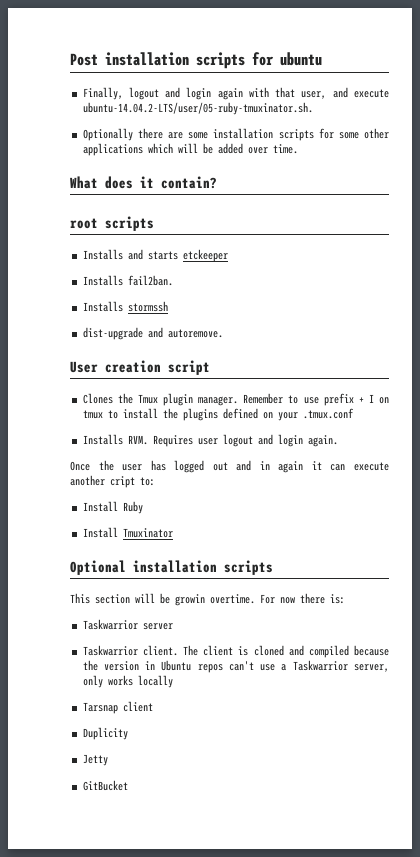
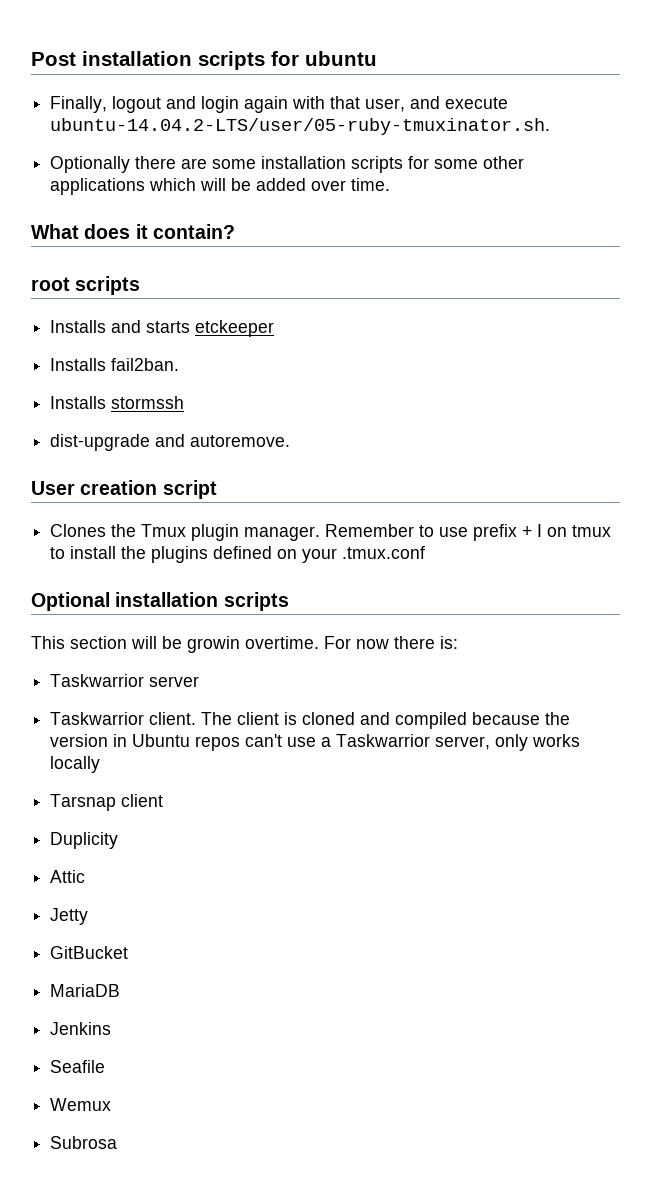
[82,434,338,447] [70,460,389,473] [70,475,155,488] [82,501,143,514] [82,527,173,538] // Installs RVM. Requires user logout and login again. // Once the user has logged out and in again it can execute another cript to: // Install Ruby // Install Tmuxinator -> (426, 552) none
(128, 733) none -> [50,870,86,883] // Attic
(128, 785) none -> [50,984,121,997] [50,1022,112,1035] [50,1060,106,1073] [50,1098,112,1111] [50,1136,118,1149] // MariaDB // Jenkins // Seafile // Wemux // Subrosa

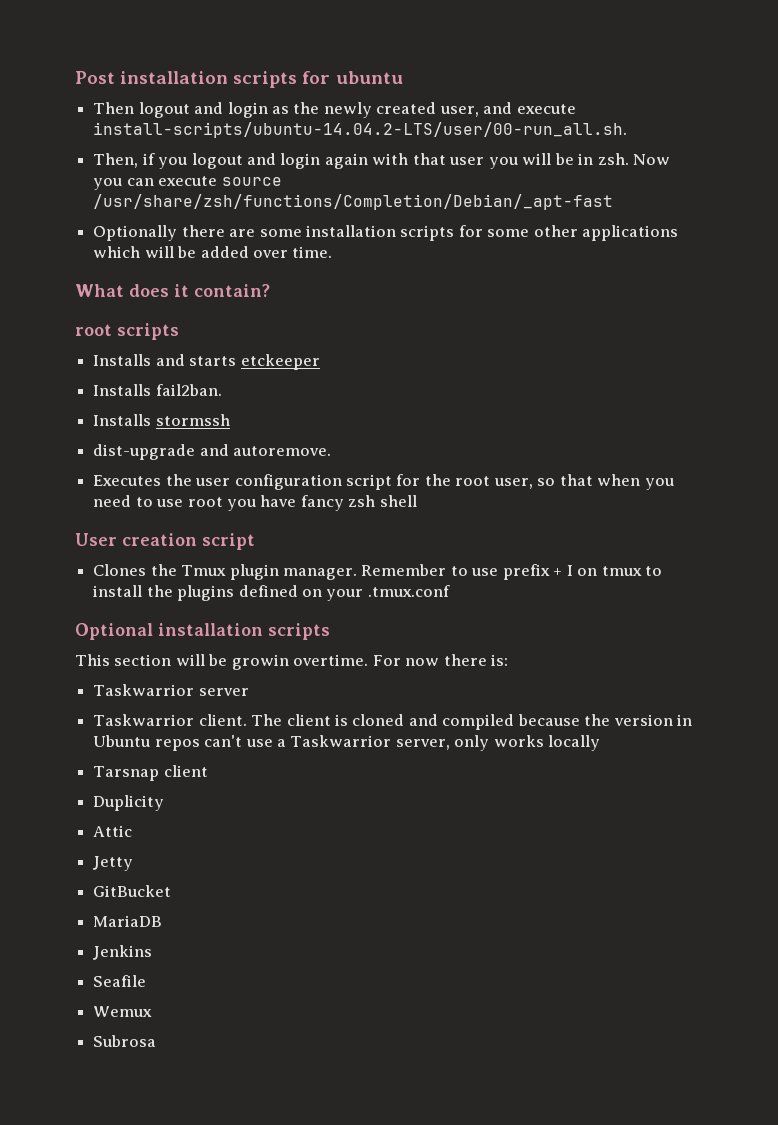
[50,96,108,113] Finally, -> [93,102,576,118] [93,122,628,138] [93,153,188,169] Then logout and login as the newly created user, and execute install-scripts/ubuntu-14.04.2-LTS/user/00-run_all.sh. // Then, if you
[365,96,509,112] [50,118,551,135] user, and execute ubuntu-14.04.2-LTS/user/05-ruby-tmuxinator.sh. -> [449,153,670,169] [93,176,282,190] [93,194,614,210] user you will be in zsh. Now you can execute source /usr/share/zsh/functions/Completion/Debian/_apt-fast
(291, 441) none -> [93,474,674,490] [93,495,417,511] // Executes the user configuration script for the root user, so that when you need to use root you have fancy zsh shell

